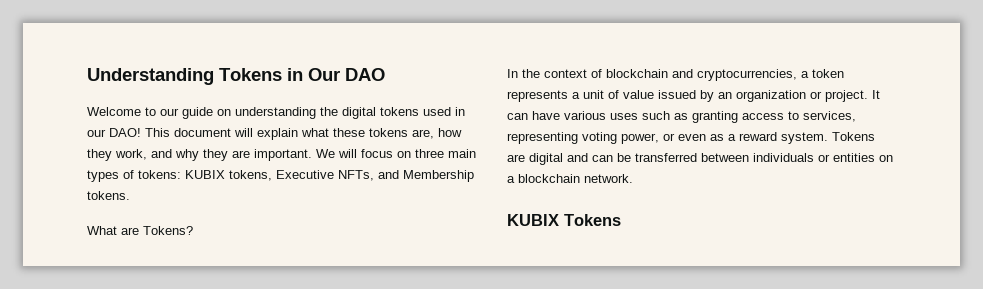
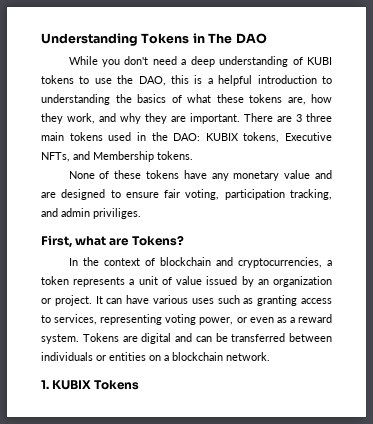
[308,68,340,81] Our -> [208,33,233,44] The
[87,107,465,119] [87,128,298,140] Welcome to our guide on understanding the digital tokens used in our DAO! This document will explain -> [68,56,333,67] [41,75,332,86] [41,94,182,105] While you don't need a deep understanding of KUBI tokens to use the DAO, this is a helpful introduction to understanding the basics of
[316,149,476,158] [87,170,181,182] We will focus on three main types of tokens: -> [244,113,332,122] [41,132,201,141] There are 3 three main tokens used in the DAO:
[87,226,117,235] What -> [68,170,333,181] [41,189,332,200] [41,208,141,219] [41,235,107,248] None of these tokens have any monetary value and are designed to ensure fair voting, participation tracking, and admin priviliges. // First, what
(633, 178) none -> [41,380,49,389] 1.

